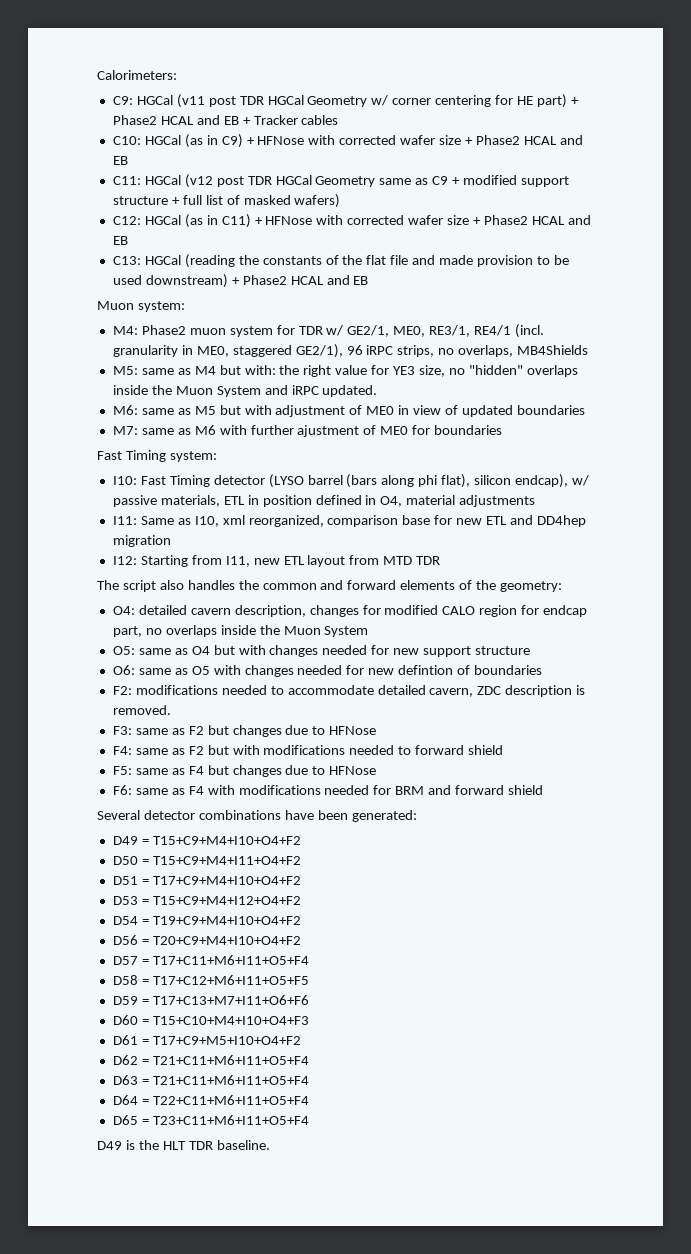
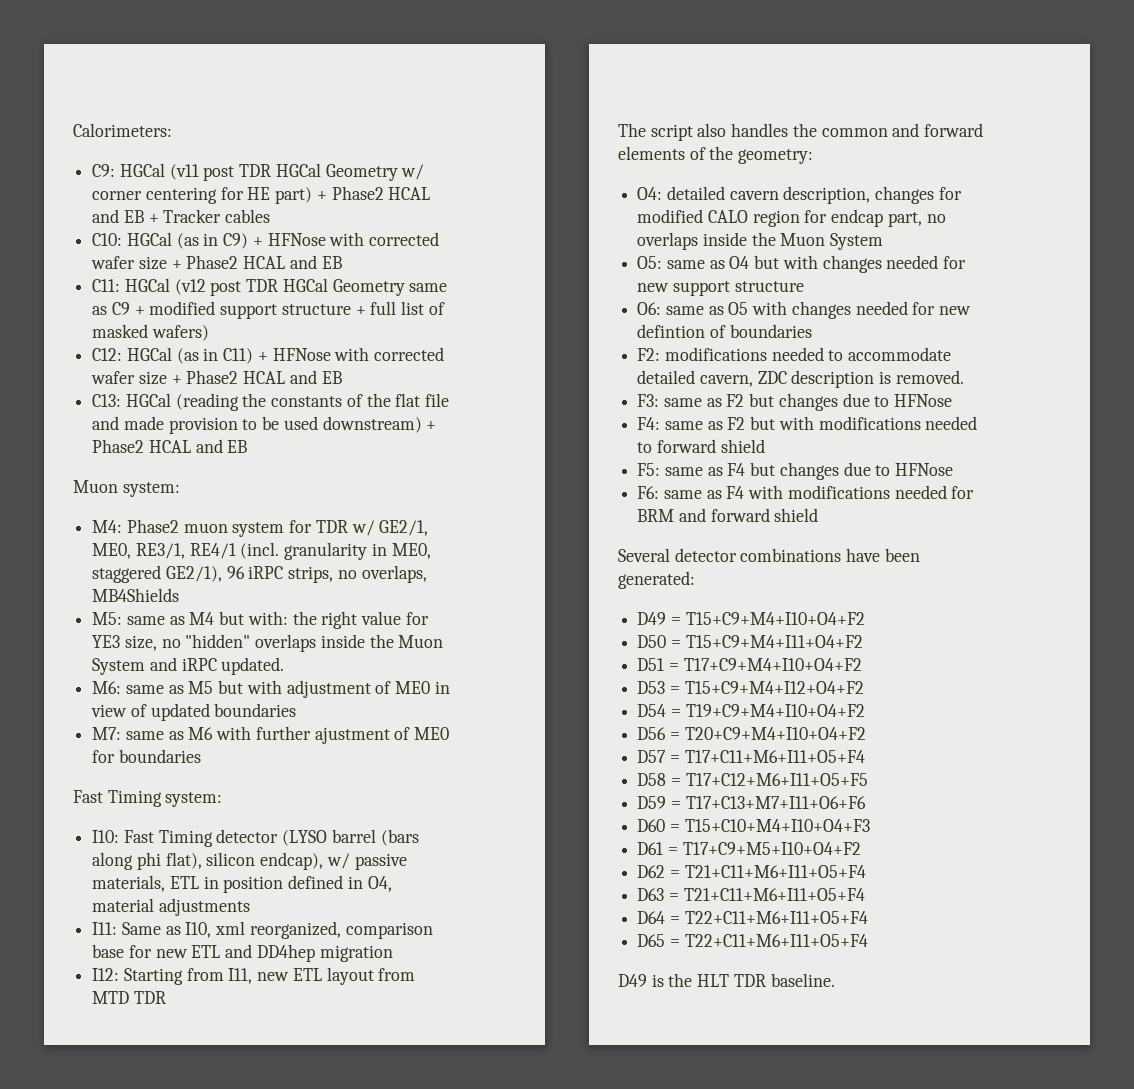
[152,1115,309,1125] T23+C11+M6+I11+O5+F4 -> [684,934,868,947] T22+C11+M6+I11+O5+F4

